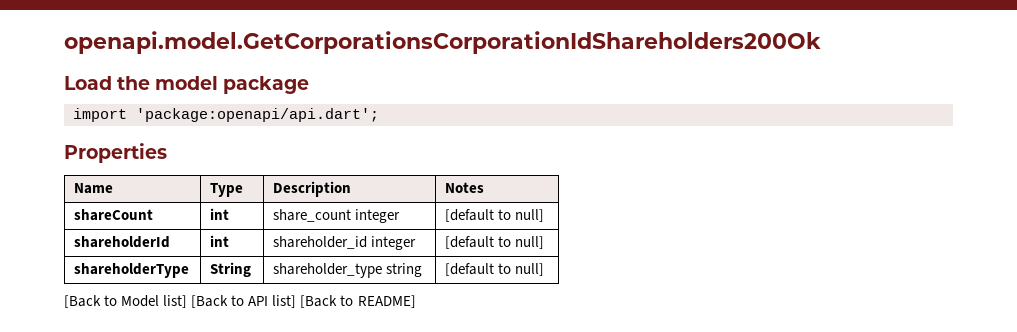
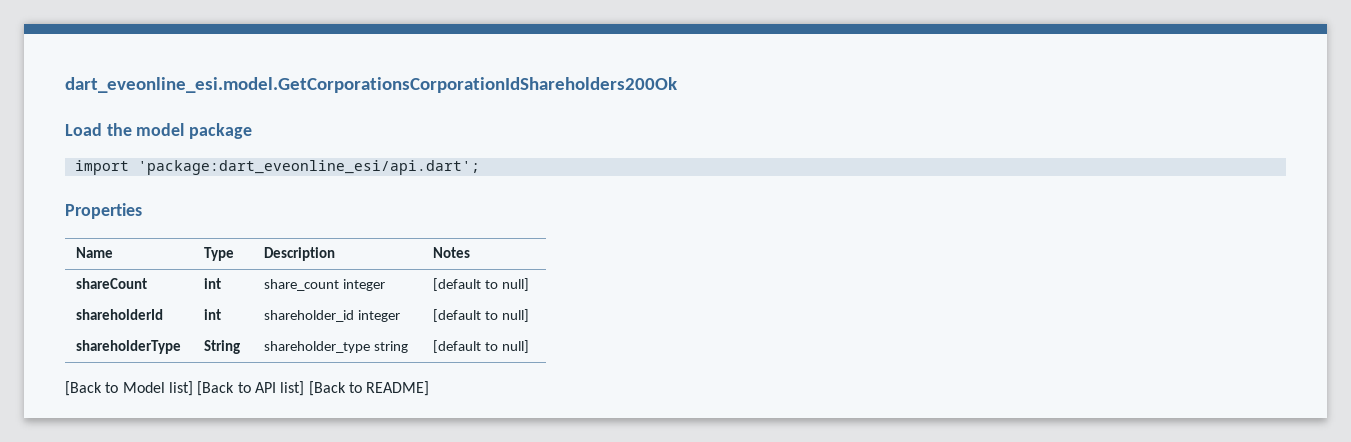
[64,31,821,54] openapi.model.GetCorporationsCorporationIdShareholders200Ok -> [65,77,677,93] dart_eveonline_esi.model.GetCorporationsCorporationIdShareholders200Ok
[136,108,379,122] 'package:openapi/api.dart'; -> [137,160,480,175] 'package:dart_eveonline_esi/api.dart';

